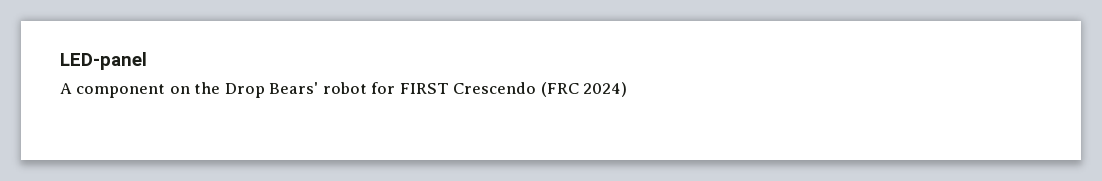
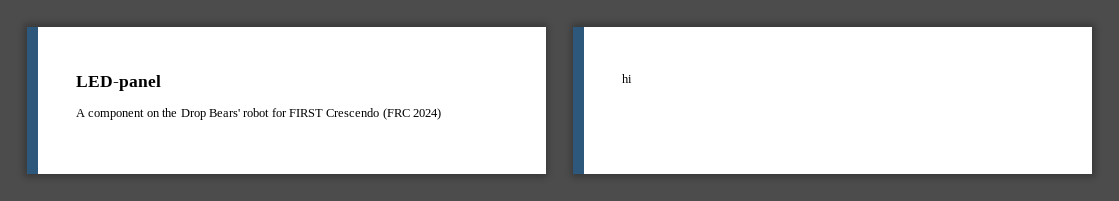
(628, 89) none -> [622,74,632,83] // hi

